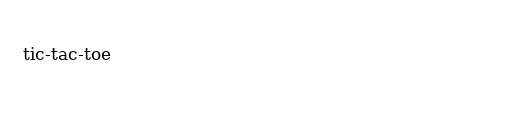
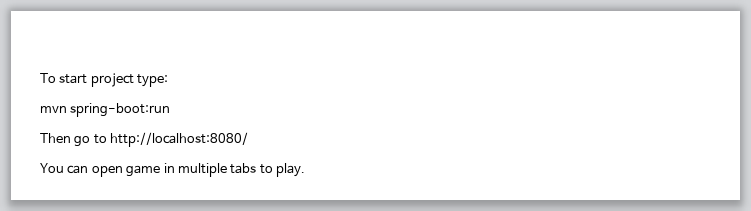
[23,47,111,60] tic-tac-toe -> [40,73,169,87] [40,103,171,117] [40,132,249,147] [40,163,305,177] To start project type: // mvn spring-boot:run // Then go to http://localhost:8080/ // You can open game in multiple tabs to play.

